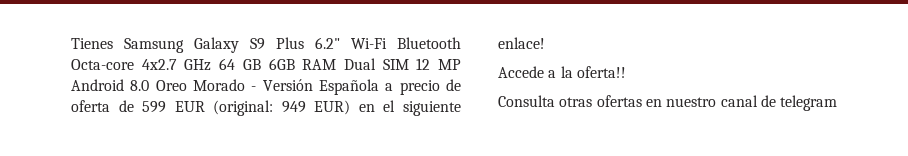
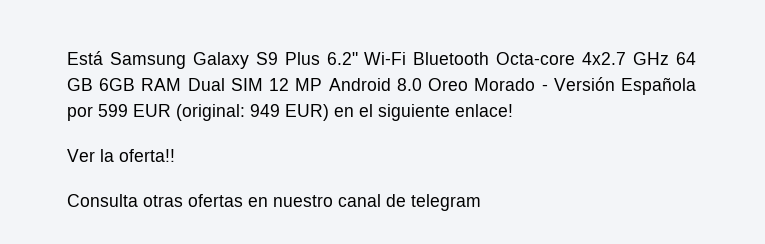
[71,38,113,49] Tienes -> [67,51,103,65] Está
[385,79,461,95] [71,100,134,112] a precio de oferta de -> [67,106,93,121] por
[498,66,557,78] Accede a -> [67,149,95,162] Ver

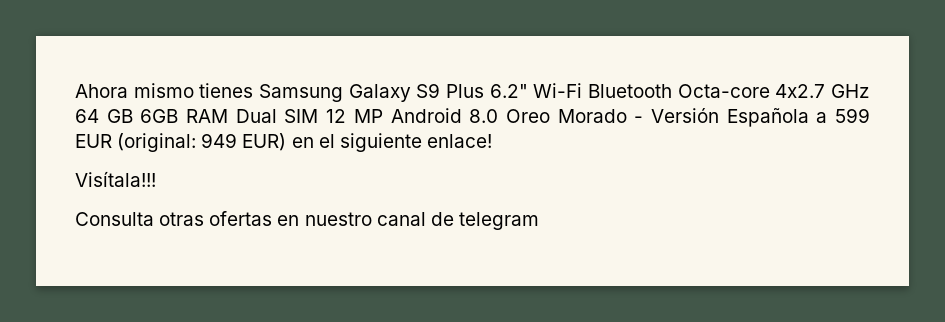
[67,51,103,65] Está -> [75,83,254,98] Ahora mismo tienes
[67,106,93,121] por -> [816,112,828,123] a
[67,149,175,162] Ver la oferta!! -> [75,171,156,187] Visítala!!!

